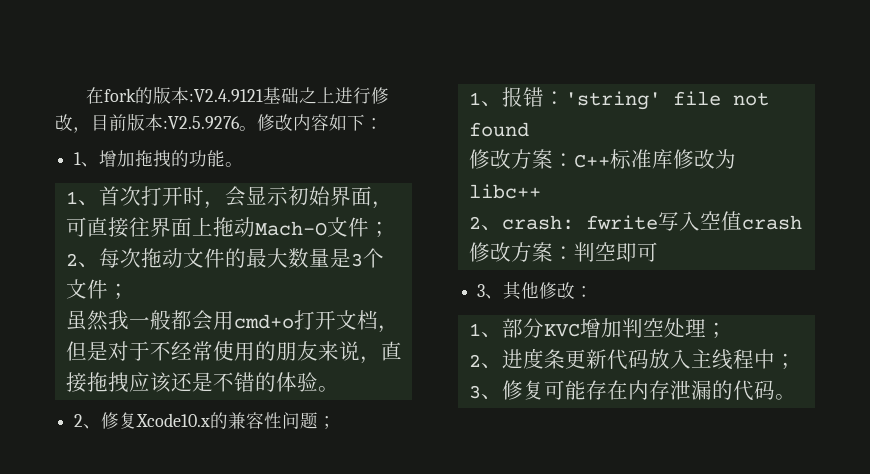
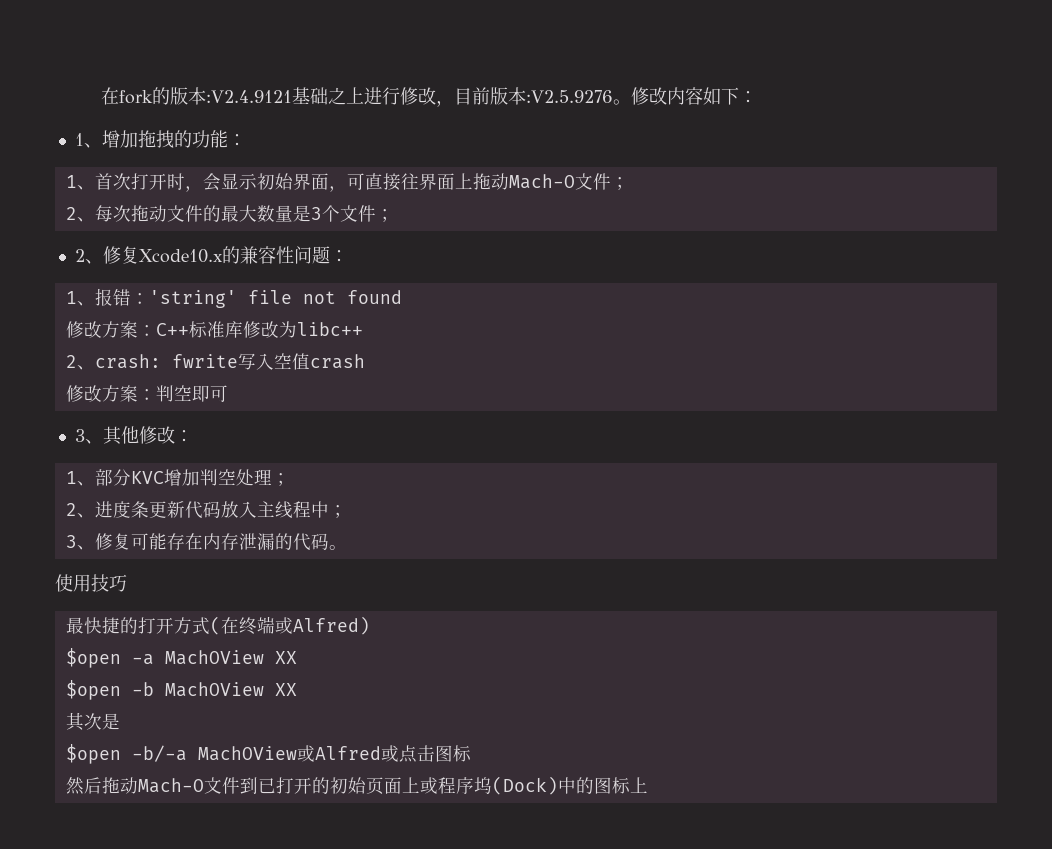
[225,162,244,167] 。 -> [227,134,246,146] ：
[65,310,399,333] [65,341,402,364] [65,372,339,393] // 虽然我一般都会用cmd+o打开文档，但是对于不经常使用的朋友来说，直接拖拽应该还是不错的体验。 -> (394, 215) none
[318,416,337,429] ； -> [329,250,348,262] ：
(796, 397) none -> [55,574,127,592] [65,616,370,635] [65,648,297,668] [65,680,297,700] [65,712,120,731] [65,744,471,764] [65,776,648,795] // 使用技巧 // 最快捷的打开方式(在终端或Alfred) // $open -a MachOView XX // $open -b MachOView XX // 其次是 // $open -b/-a MachOView或Alfred或点击图标 // 然后拖动Mach-O文件到已打开的初始页面上或程序坞(Dock)中的图标上

